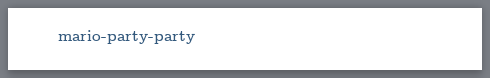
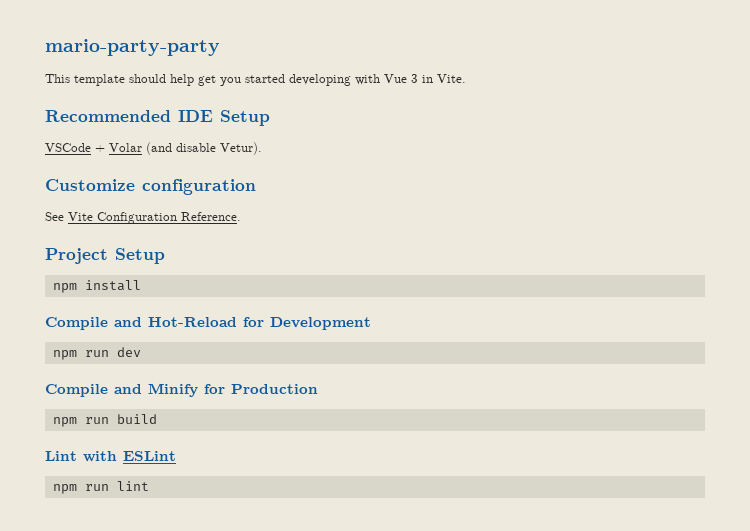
(195, 37) none -> [45,74,466,86] [45,110,270,126] [45,142,262,155] [45,179,256,195] [45,212,241,224] [45,248,165,264] [52,280,141,293] [45,317,371,330] [52,347,141,360] [45,383,318,397] [52,414,157,427] [45,451,176,462] [52,481,149,494] // This template should help get you started developing with Vue 3 in Vite. // Recommended IDE Setup // VSCode + Volar (and disable Vetur). // Customize configuration // See Vite Configuration Reference. // Project Setup // npm install // Compile and Hot-Reload for Development // npm run dev // Compile and Minify for Production // npm run build // Lint with ESLint // npm run lint

